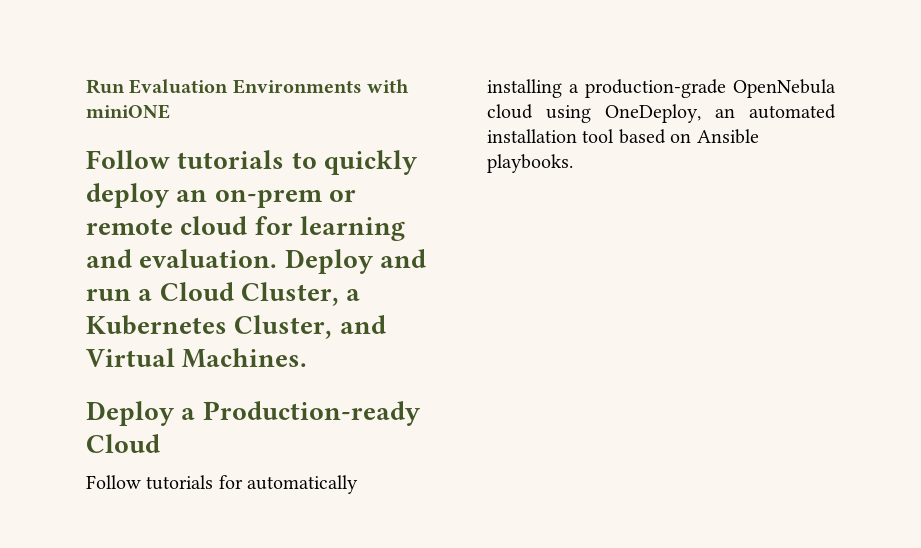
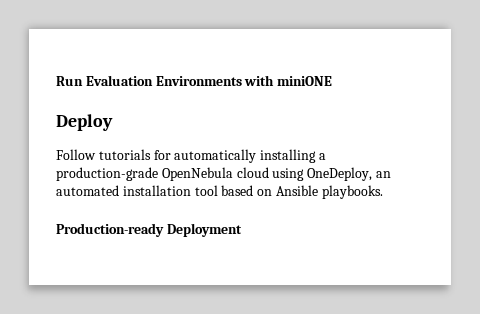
[86,150,417,175] [86,183,356,208] [86,216,405,241] [86,249,426,274] [86,282,361,306] [86,315,386,339] [86,348,308,368] [86,401,420,426] [86,434,160,453] Follow tutorials to quickly deploy an on-prem or remote cloud for learning and evaluation. Deploy and run a Cloud Cluster, a Kubernetes Cluster, and Virtual Machines. // Deploy a Production-ready Cloud -> [56,114,113,131] Deploy
(573, 163) none -> [56,223,242,237] // Production-ready Deployment

